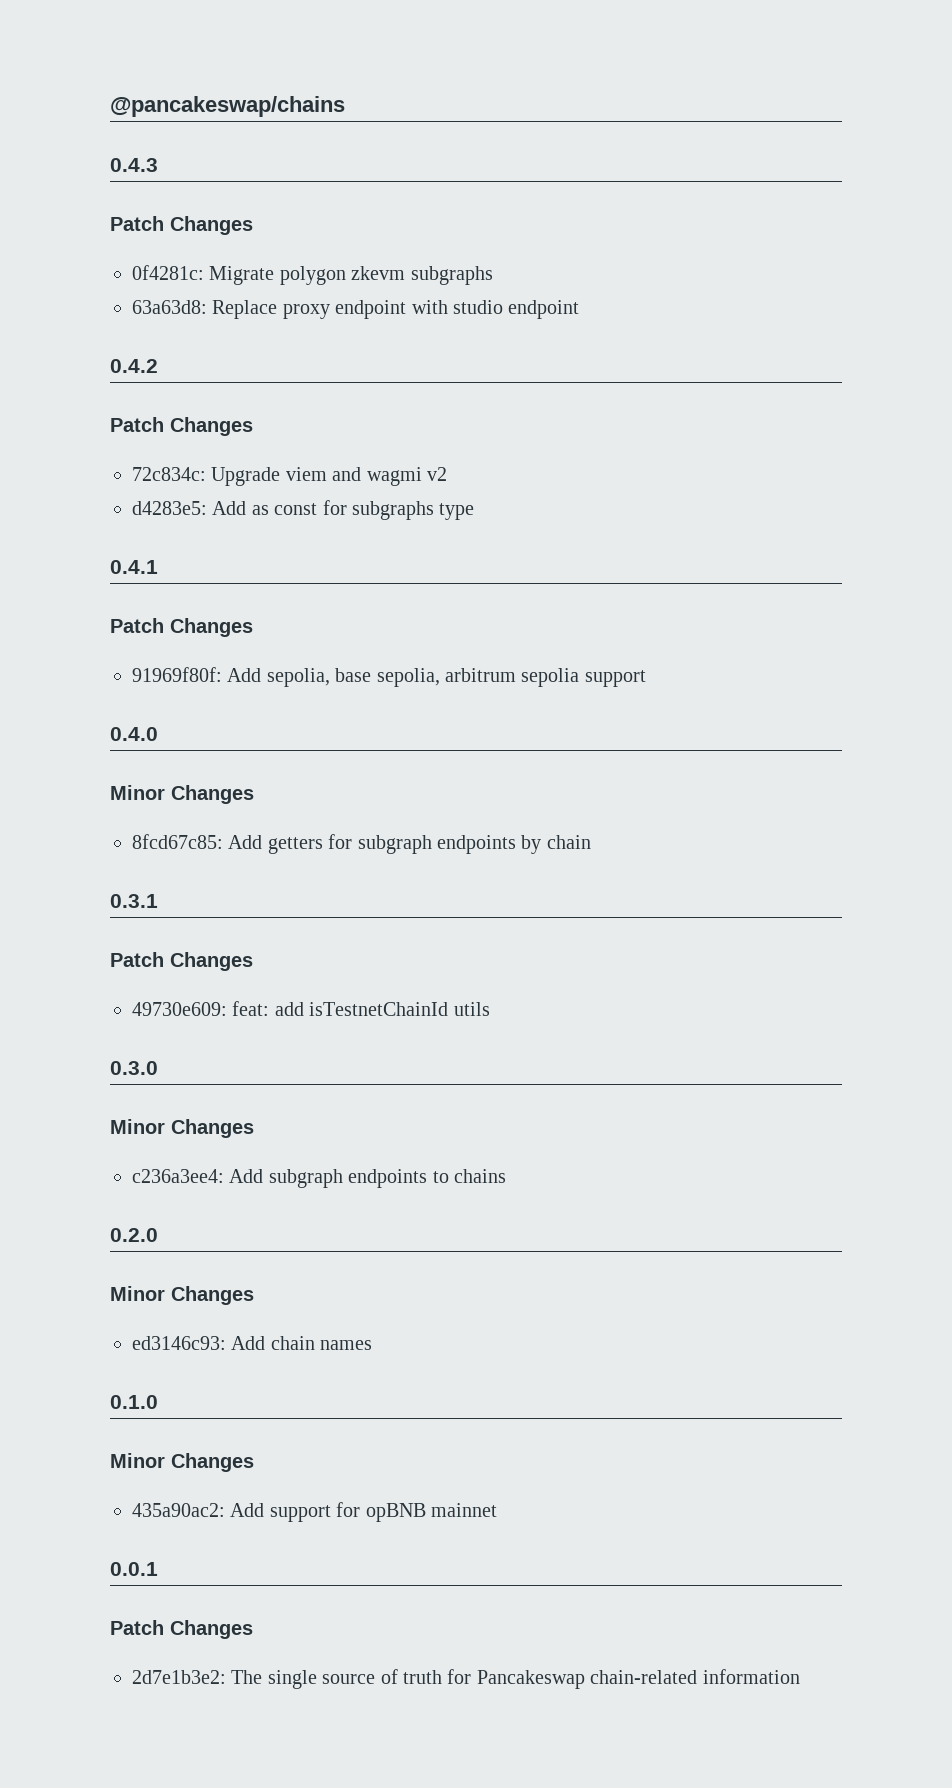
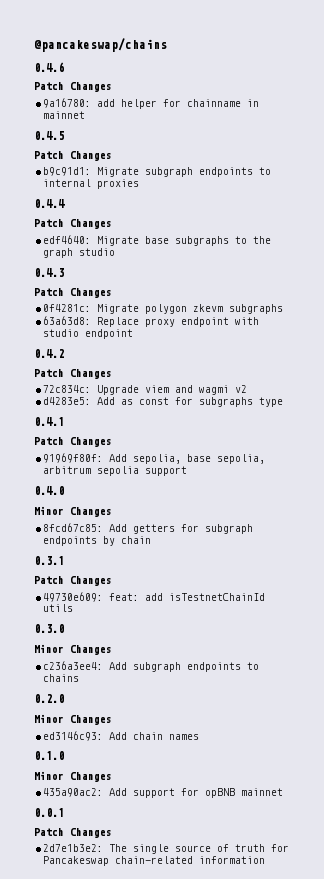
(345, 106) none -> [34,62,64,72] [34,82,112,92] [43,98,260,109] [43,111,86,119] [34,131,64,140] [34,151,112,161] [43,167,272,177] [43,179,140,189] [34,199,65,208] [34,219,112,229] [43,235,272,246] [43,248,116,258] // 0.4.6 // Patch Changes // 9a16780: add helper for chainname in mainnet // 0.4.5 // Patch Changes // b9c91d1: Migrate subgraph endpoints to internal proxies // 0.4.4 // Patch Changes // edf4640: Migrate base subgraphs to the graph studio

